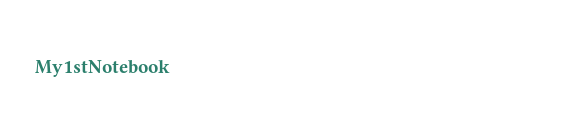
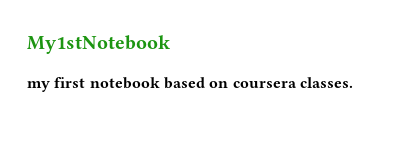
(170, 68) none -> [27,77,353,92] // my first notebook based on coursera classes.

